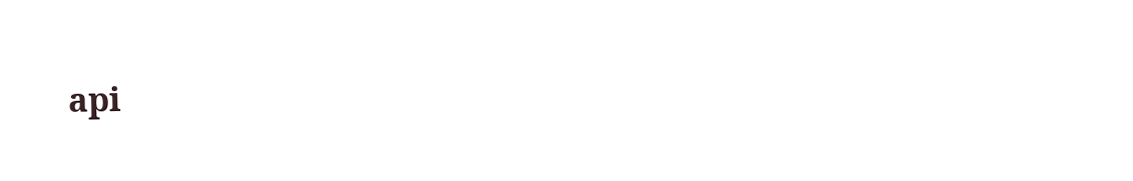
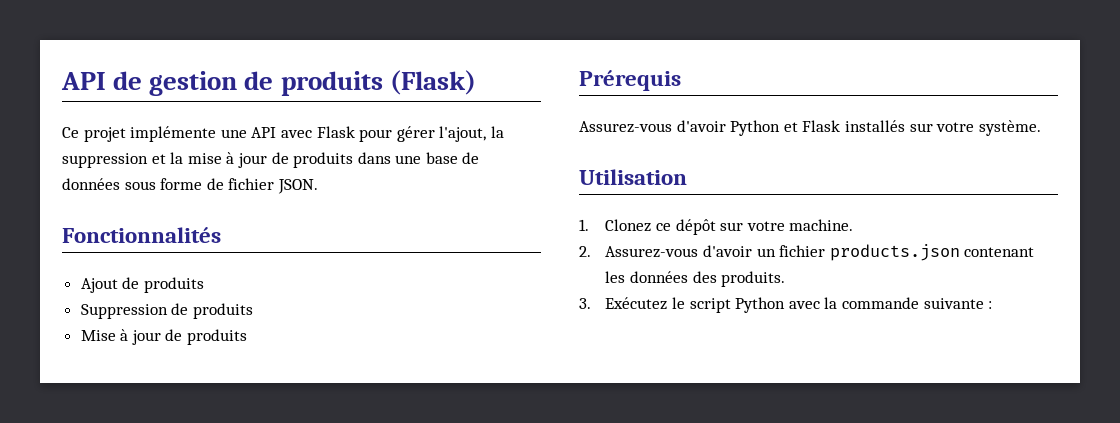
[67,86,122,120] api -> [61,70,476,96] [62,126,504,142] [62,152,480,168] [62,178,318,194] [62,227,221,243] [80,277,204,293] [80,303,253,319] [80,329,248,345] [579,70,681,91] [579,120,1041,136] [579,169,687,185] [579,219,854,235] [579,244,1035,261] [605,271,786,287] [579,297,993,313] API de gestion de produits (Flask) // Ce projet implémente une API avec Flask pour gérer l'ajout, la suppression et la mise à jour de produits dans une base de données sous forme de fichier JSON. // Fonctionnalités // Ajout de produits // Suppression de produits // Mise à jour de produits // Prérequis // Assurez-vous d'avoir Python et Flask installés sur votre système. // Utilisation // 1. Clonez ce dépôt sur votre machine. // 2. Assurez-vous d'avoir un fichier products.json contenant les données des produits. // 3. Exécutez le script Python avec la commande suivante :

